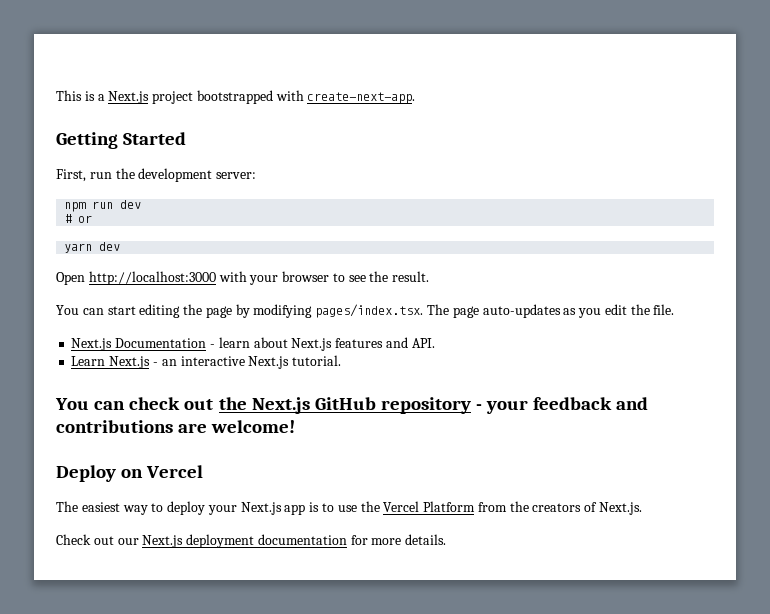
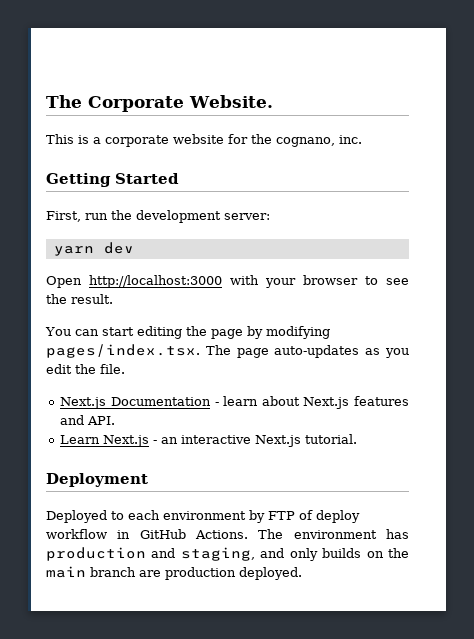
[56,90,416,104] This is a Next.js project bootstrapped with create-next-app. -> [46,95,273,112] [46,134,362,147] The Corporate Website. // This is a corporate website for the cognano, inc.
[64,200,142,212] [64,214,93,223] // npm run dev // # or -> (270, 216) none
[55,397,649,414] [56,420,296,433] [56,465,204,482] [56,501,643,515] [56,534,447,548] You can check out the Next.js GitHub repository - your feedback and contributions are welcome! // Deploy on Vercel // The easiest way to deploy your Next.js app is to use the Vercel Platform from the creators of Next.js. // Check out our Next.js deployment documentation for more details. -> [46,473,148,487] [46,510,360,523] [46,529,409,539] [46,547,409,561] [46,566,302,580] Deployment // Deployed to each environment by FTP of deploy workflow in GitHub Actions. The environment has production and staging, and only builds on the main branch are production deployed.

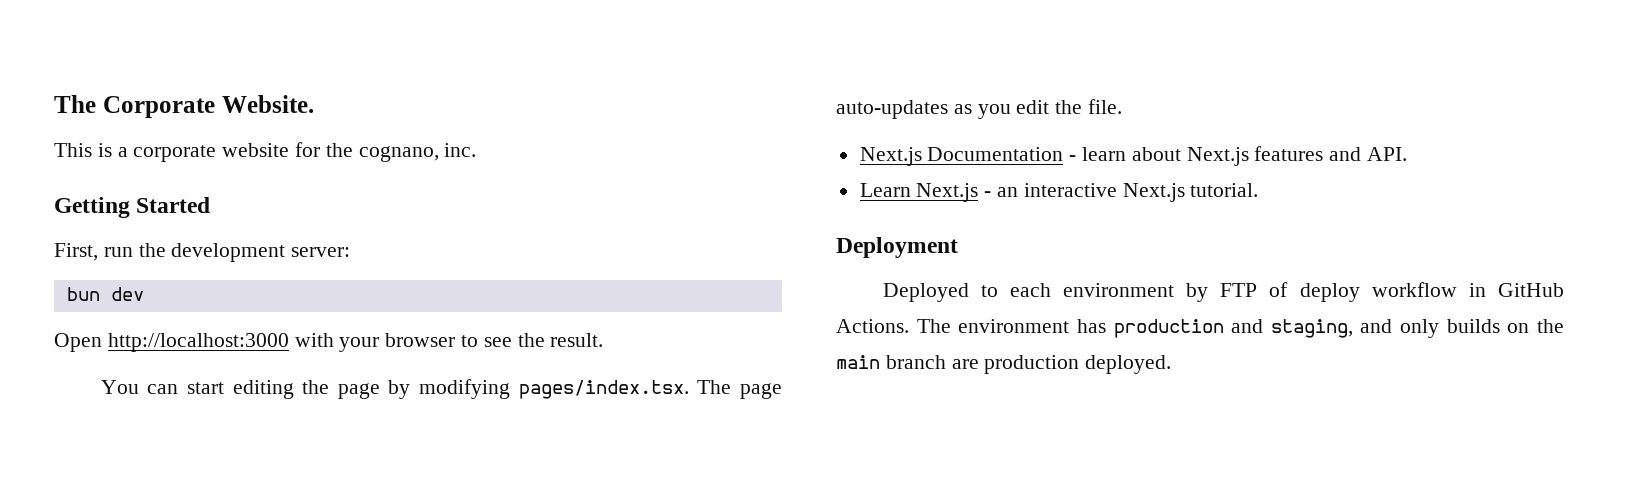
[53,246,94,256] yarn -> [66,287,100,301] bun

